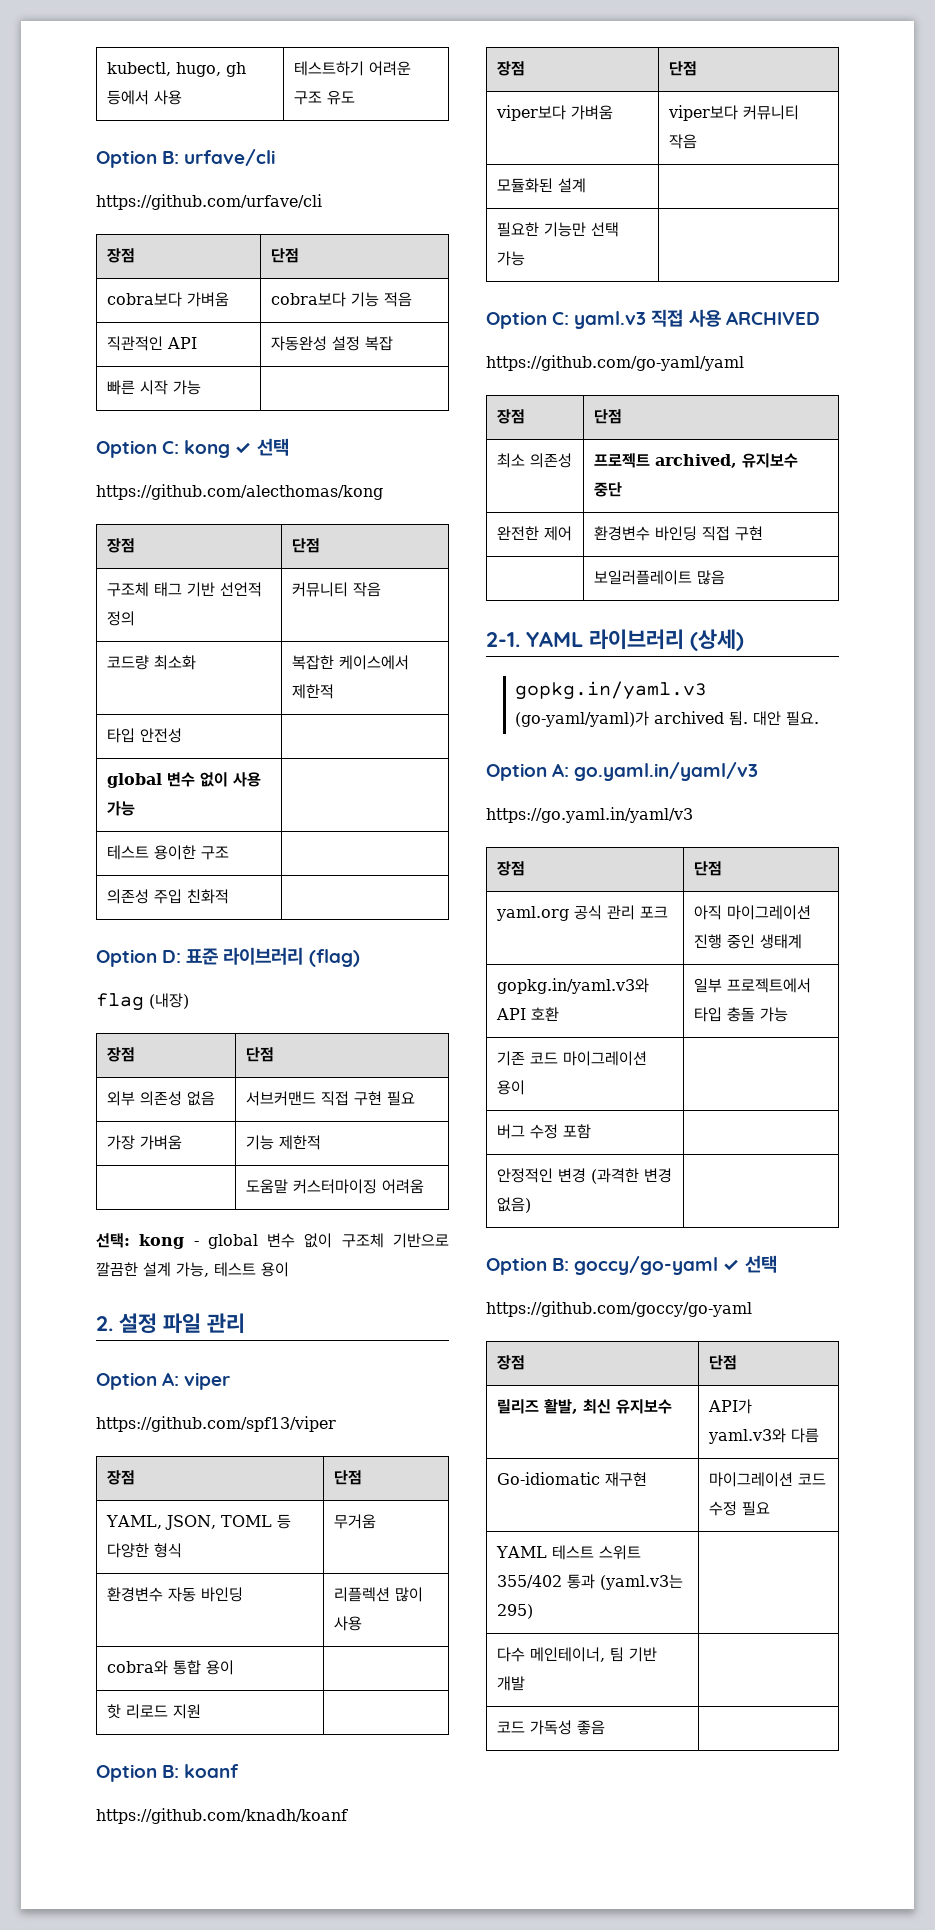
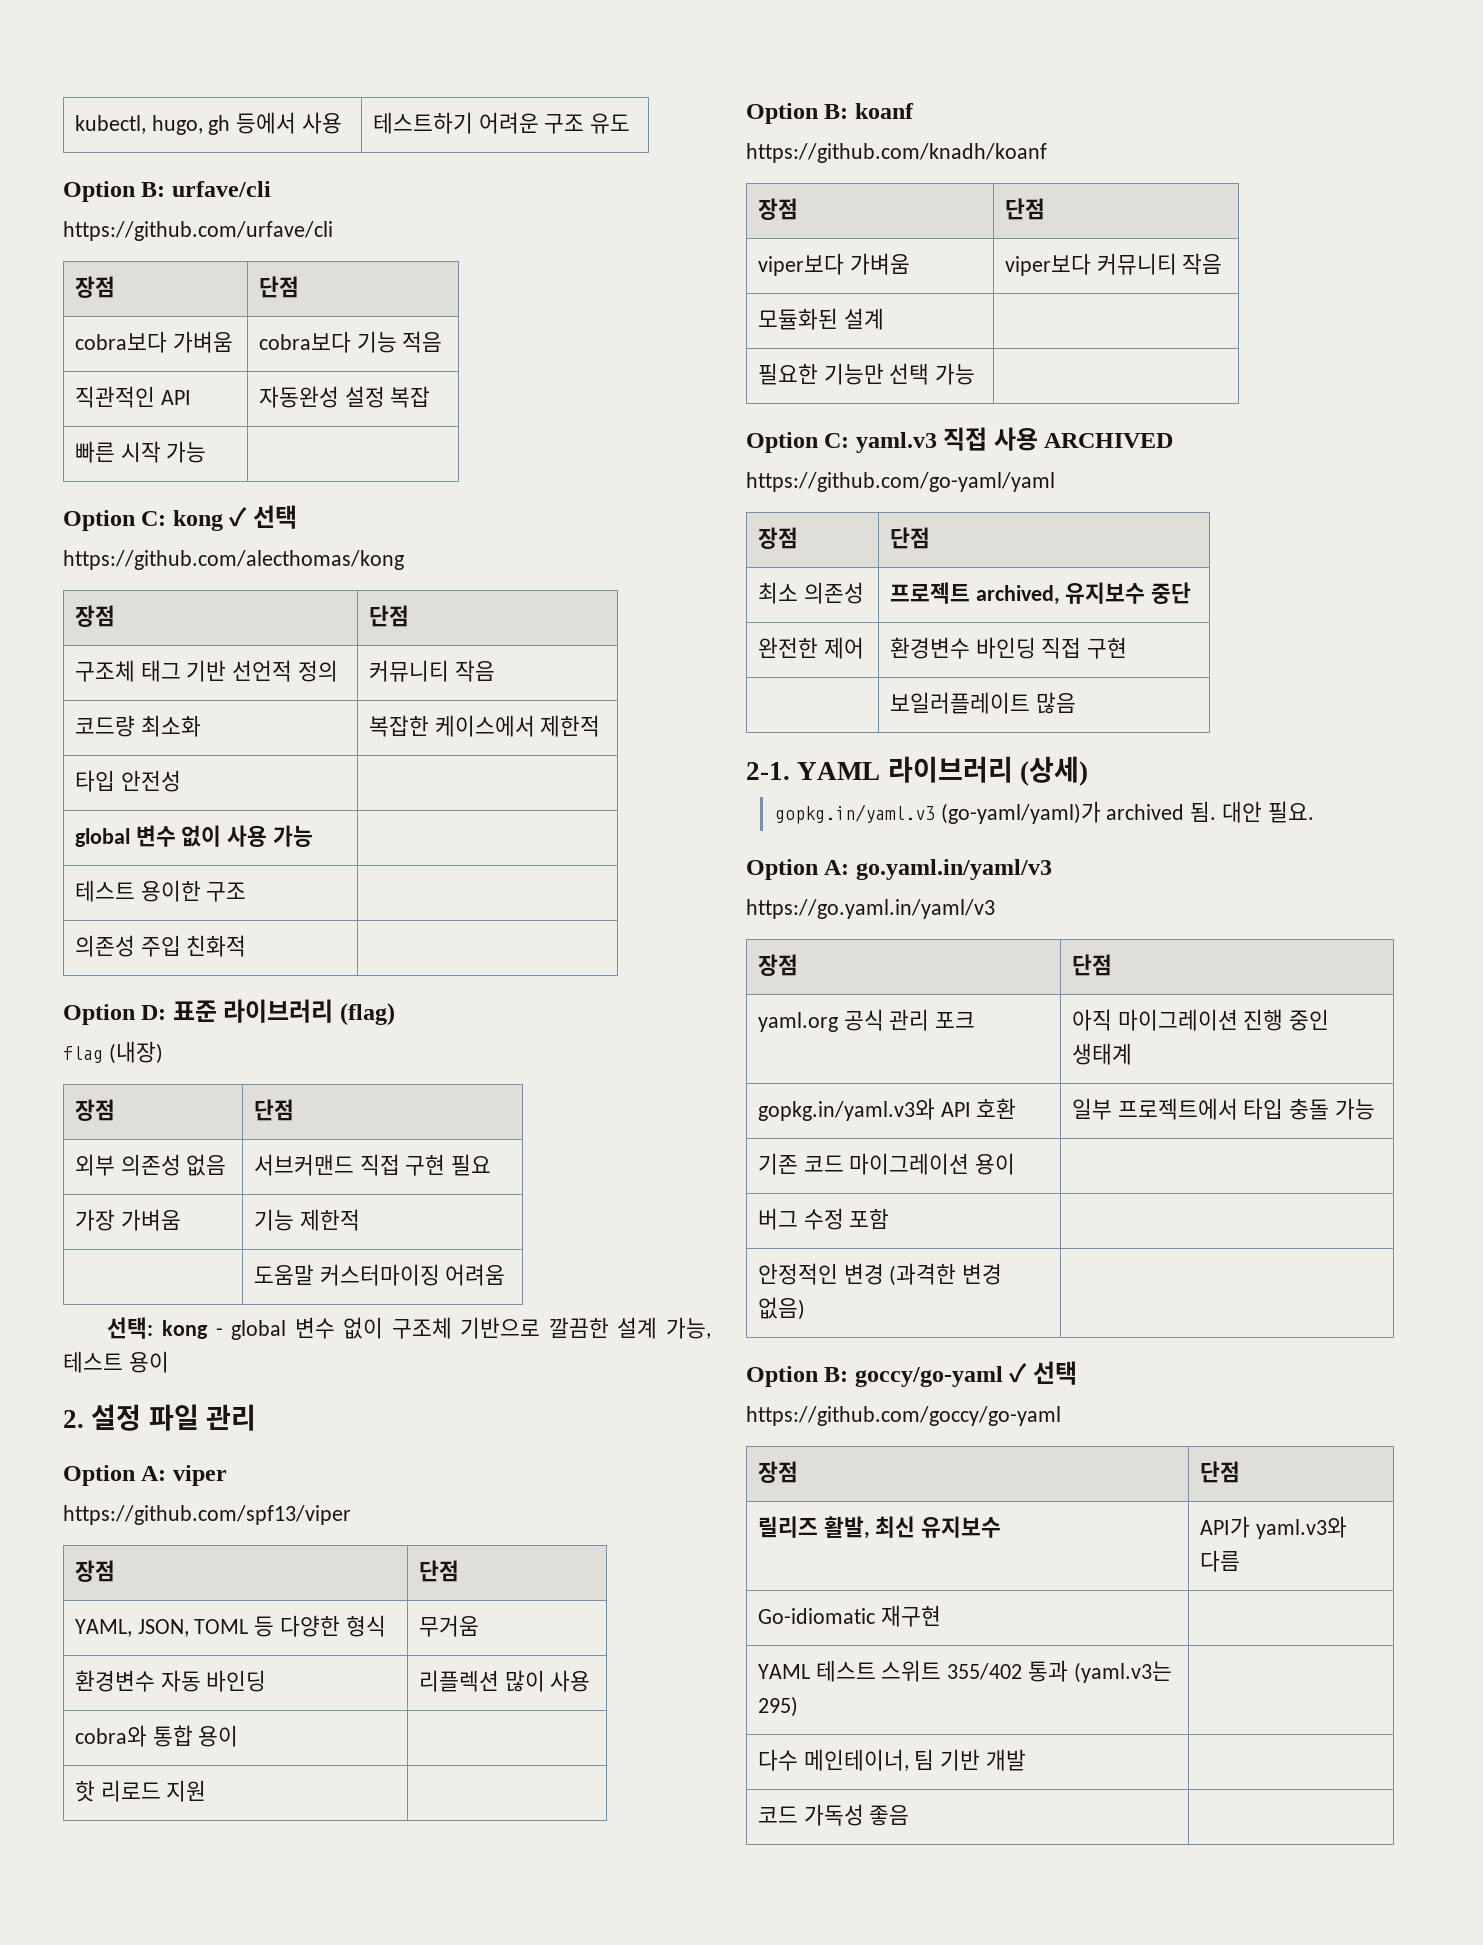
[709,1472,827,1487] [709,1501,771,1516] 마이그레이션 코드 수정 필요 -> (941, 1616) none

